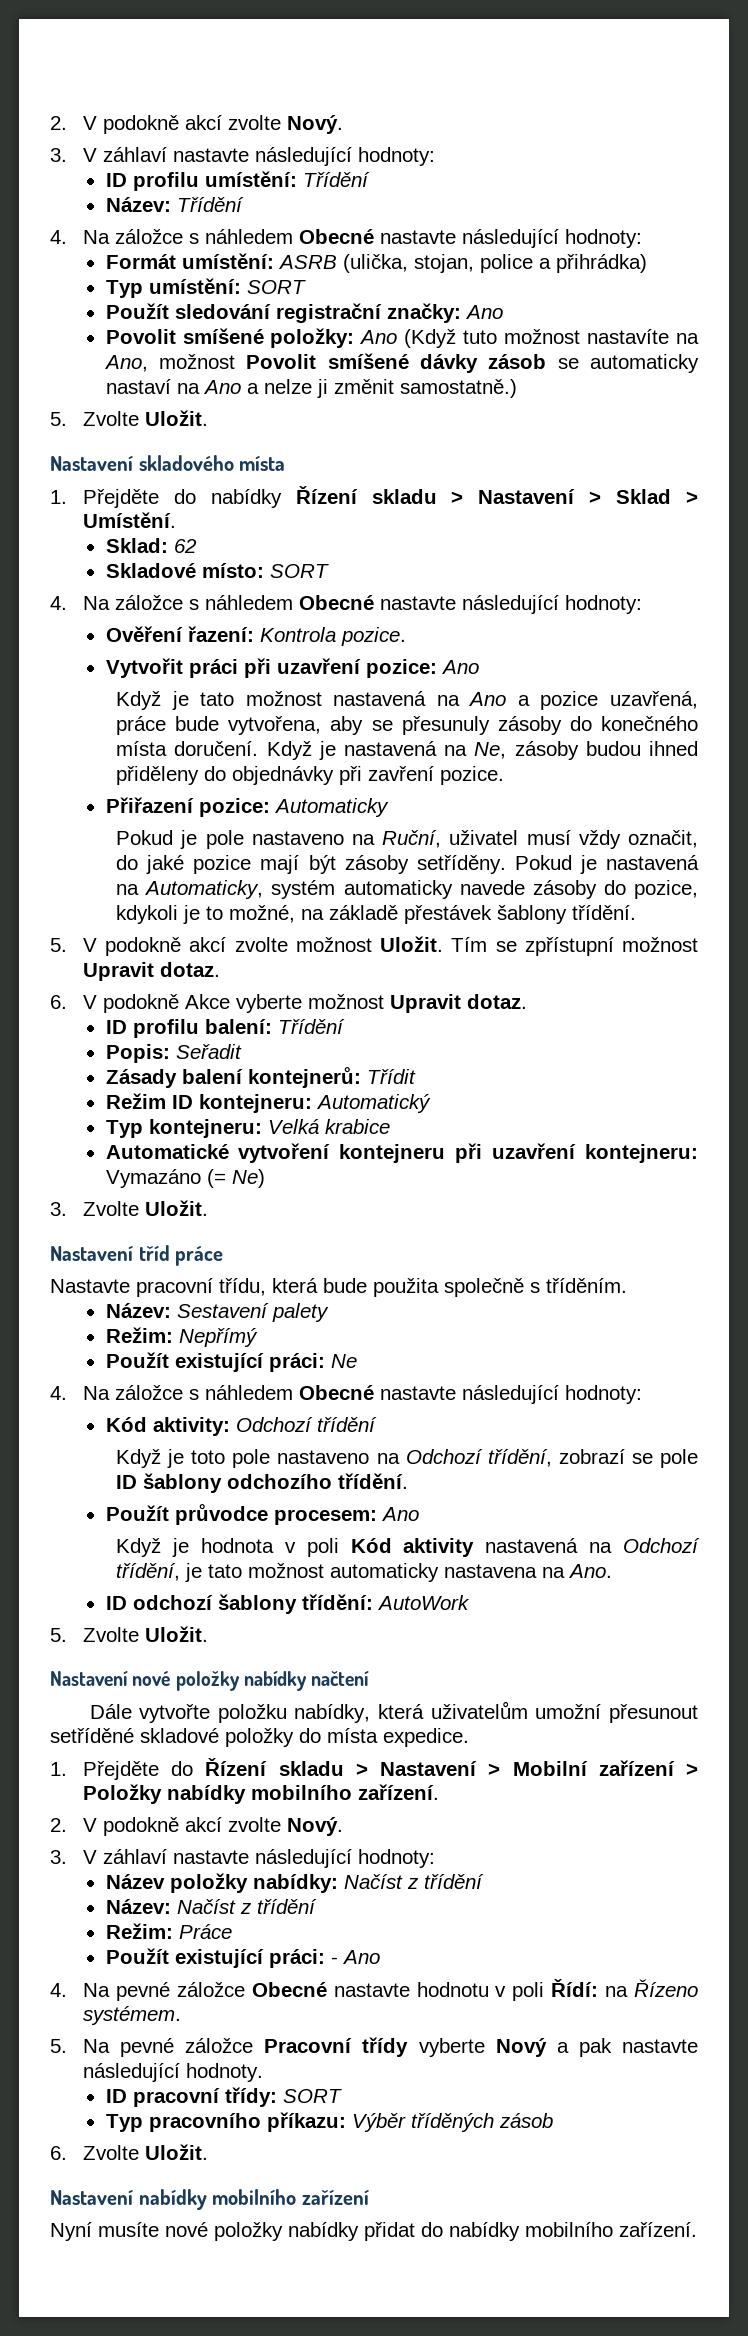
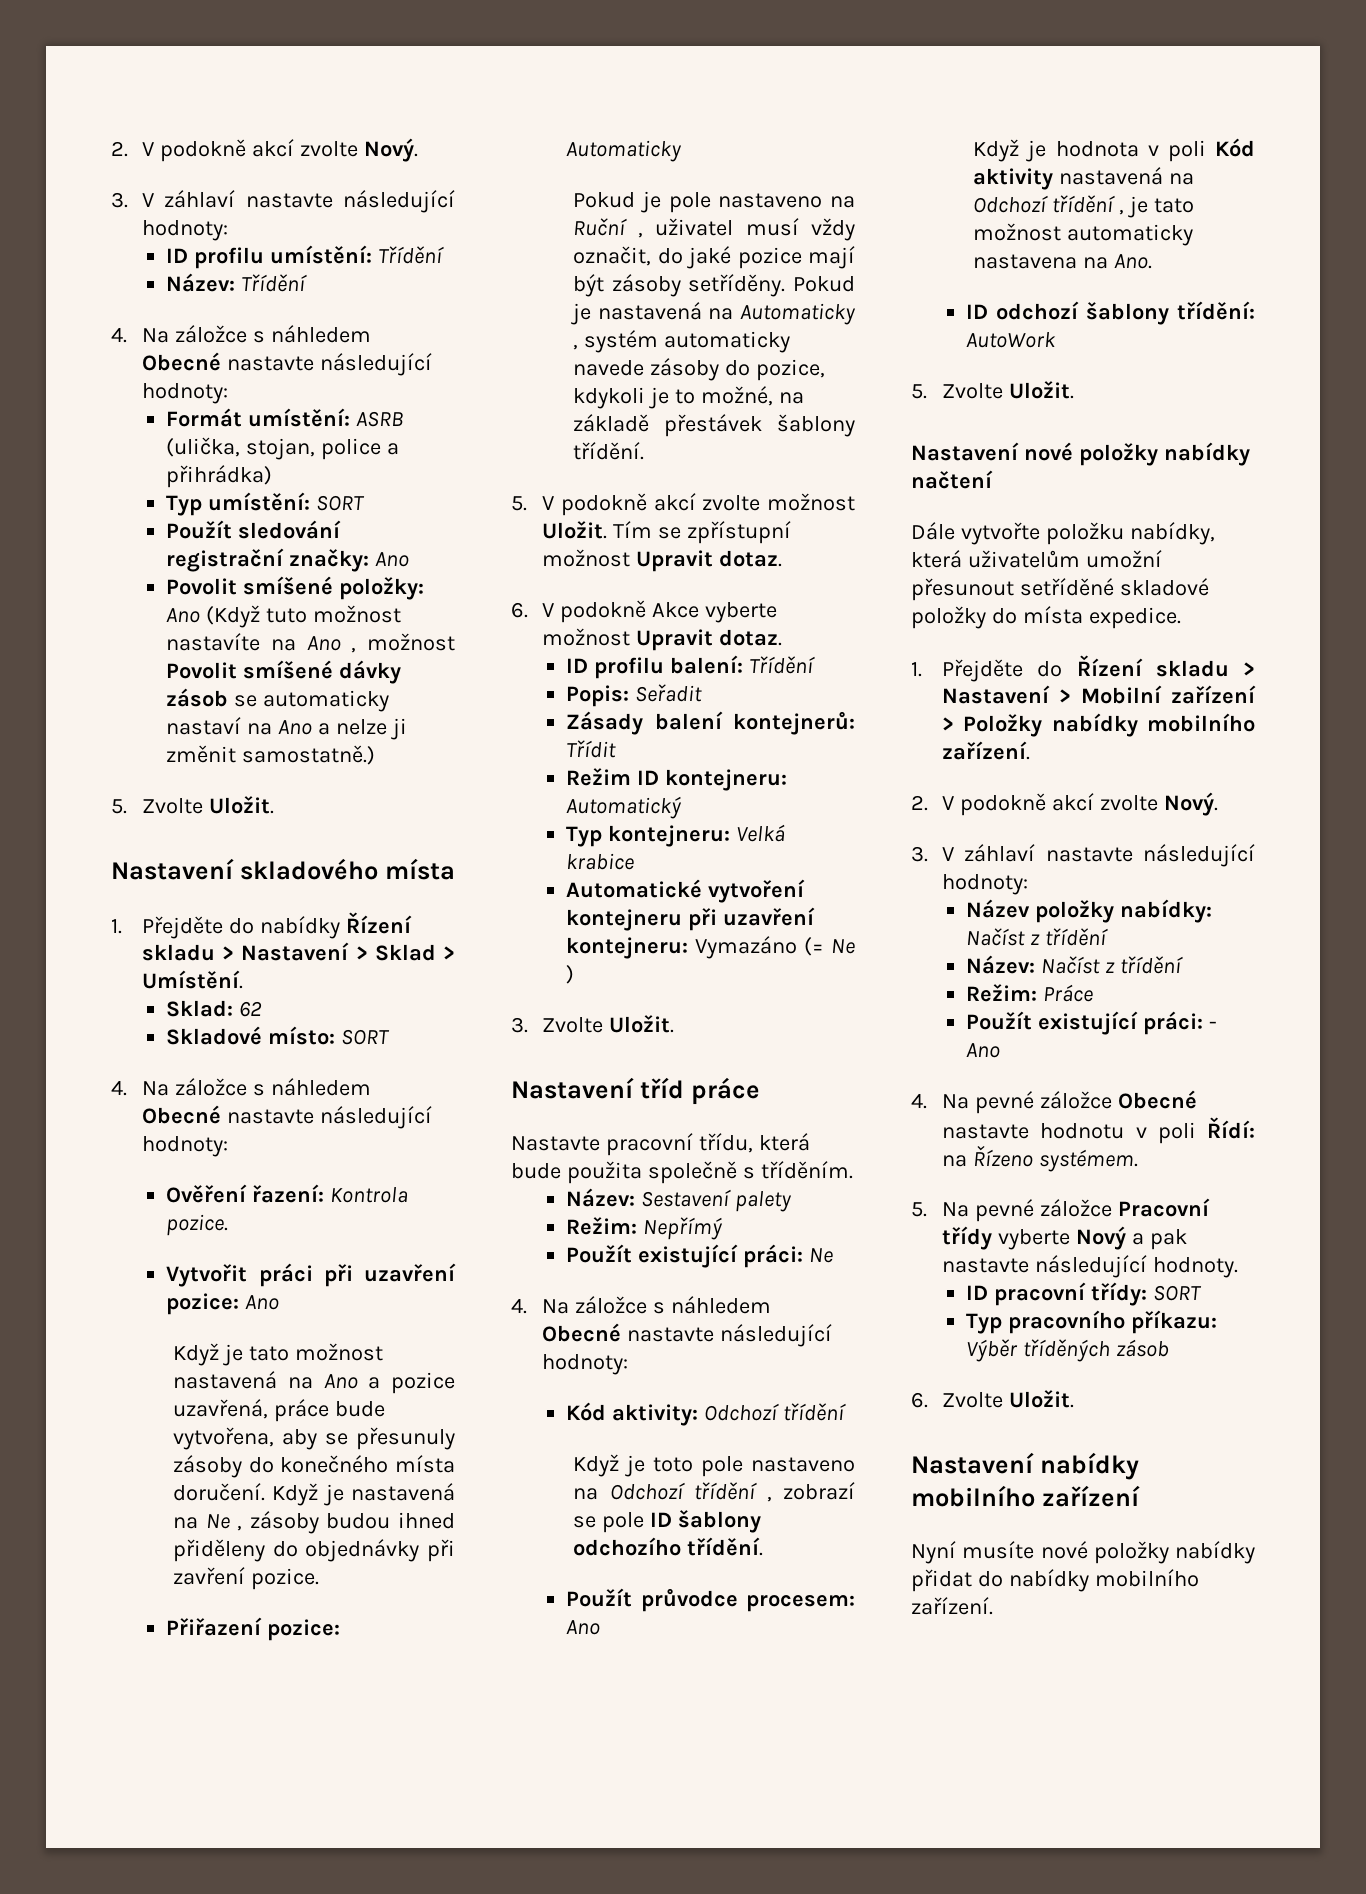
[103,355,148,372] Ano, -> [306,636,357,653] Ano ,
[474,742,507,759] Ne, -> [205,1514,243,1531] Ne ,
[382,830,442,848] Ruční, -> [573,218,643,238] Ruční ,
[144,880,264,899] Automaticky, -> [740,303,856,325] [573,344,579,350] Automaticky ,
[231,1169,265,1188] Ne) -> [831,939,855,954] [566,965,575,984] Ne )
[487,1449,552,1467] třídění, -> [694,1482,772,1502] třídění ,
[116,1563,181,1581] třídění, -> [1052,195,1125,215] třídění ,

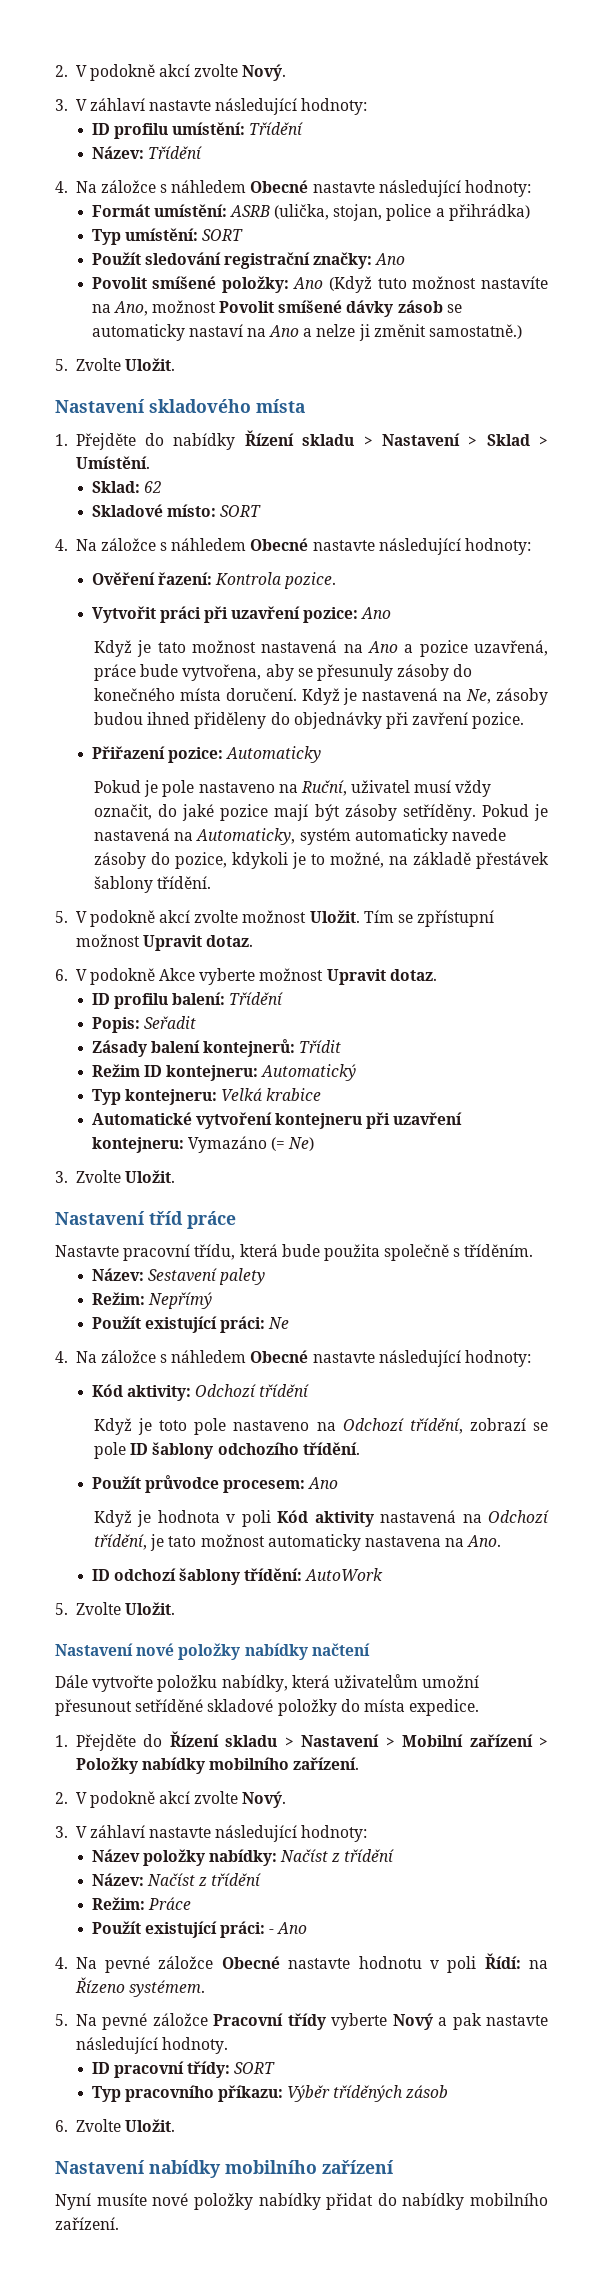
[306,636,357,653] Ano , -> [113,301,148,316] Ano,
[205,1514,243,1531] Ne , -> [466,689,492,704] Ne,
[573,218,643,238] Ruční , -> [300,780,347,796] Ruční,
[740,303,856,325] [573,344,579,350] Automaticky , -> [196,828,296,845] Automaticky,
[831,939,855,954] [566,965,575,984] Ne ) -> [288,1137,315,1151] Ne)
[694,1482,772,1502] třídění , -> [409,1418,463,1434] třídění,
[1052,195,1125,215] třídění , -> [93,1534,147,1550] třídění,

